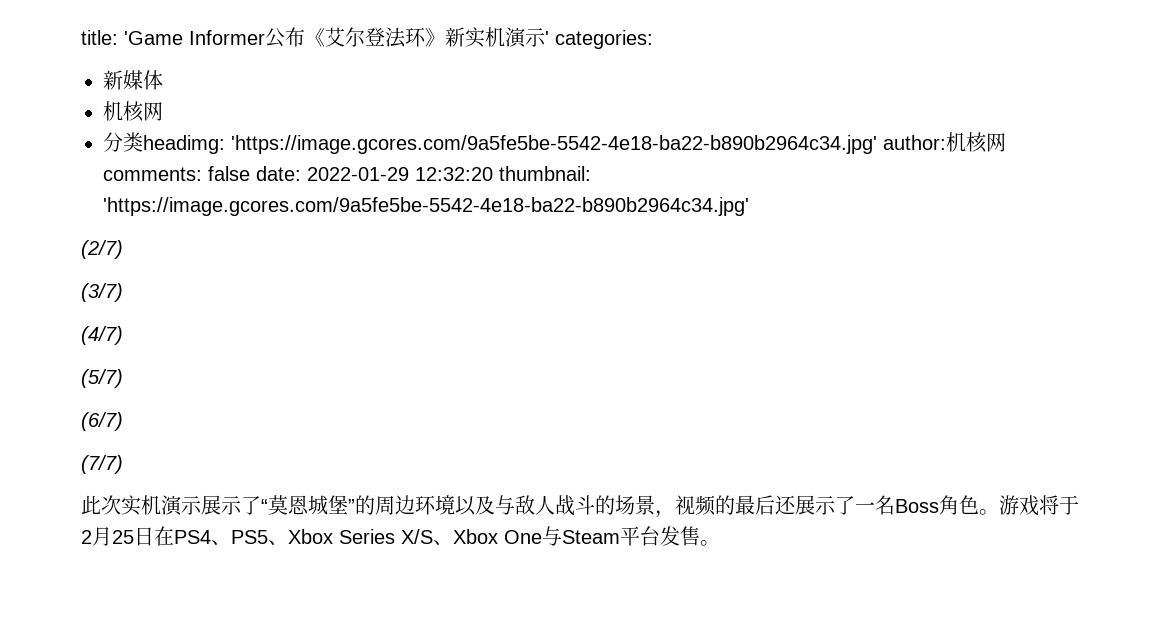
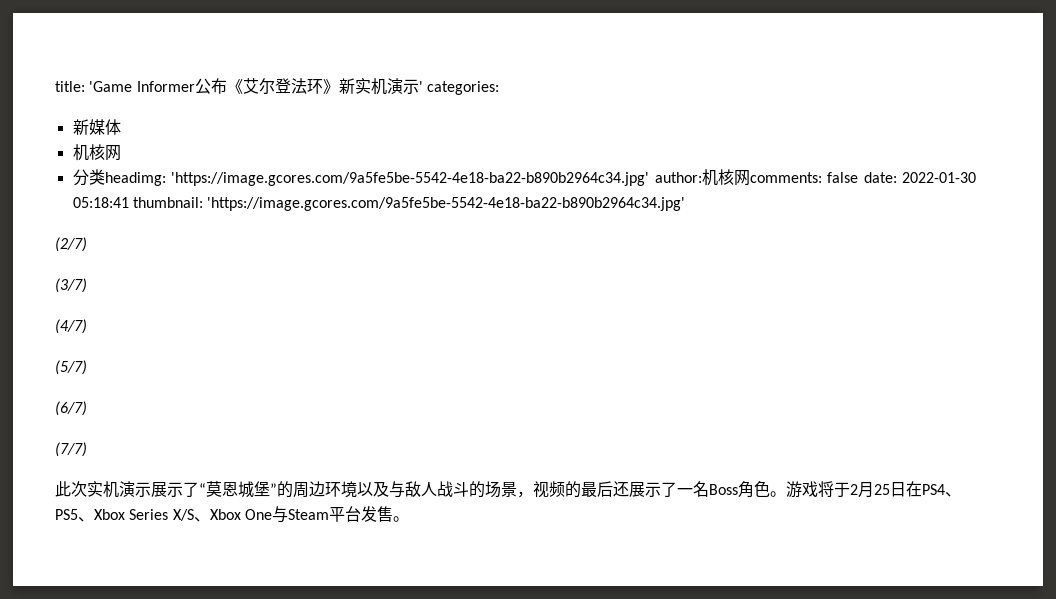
[307,167,493,181] 2022-01-29 12:32:20 -> [902,172,976,183] [72,197,129,208] 2022-01-30 05:18:41

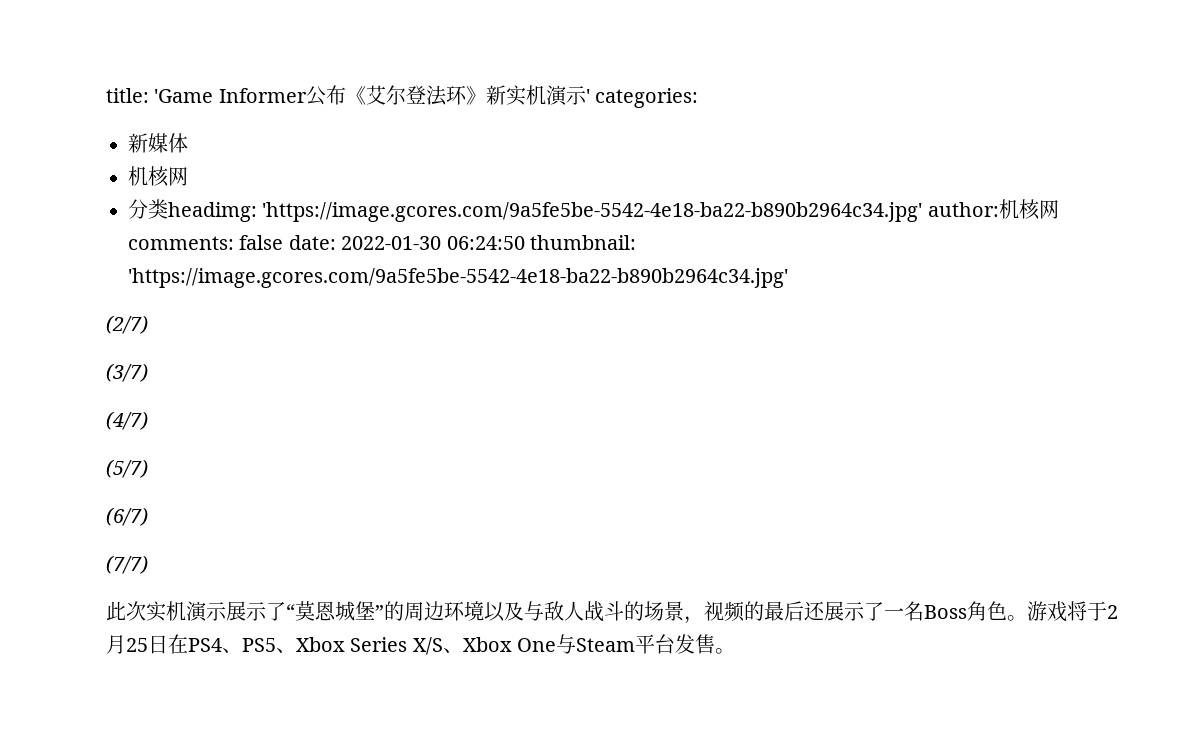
[72,197,129,208] 05:18:41 -> [446,236,525,250] 06:24:50

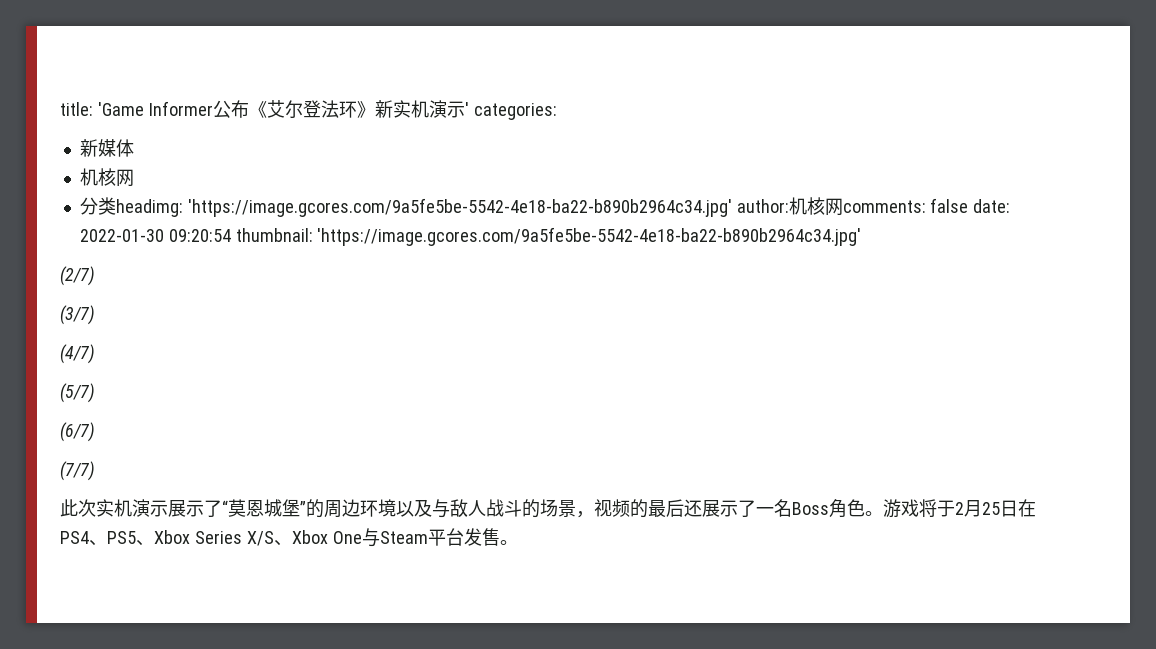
[446,236,525,250] 06:24:50 -> [168,229,231,242] 09:20:54

